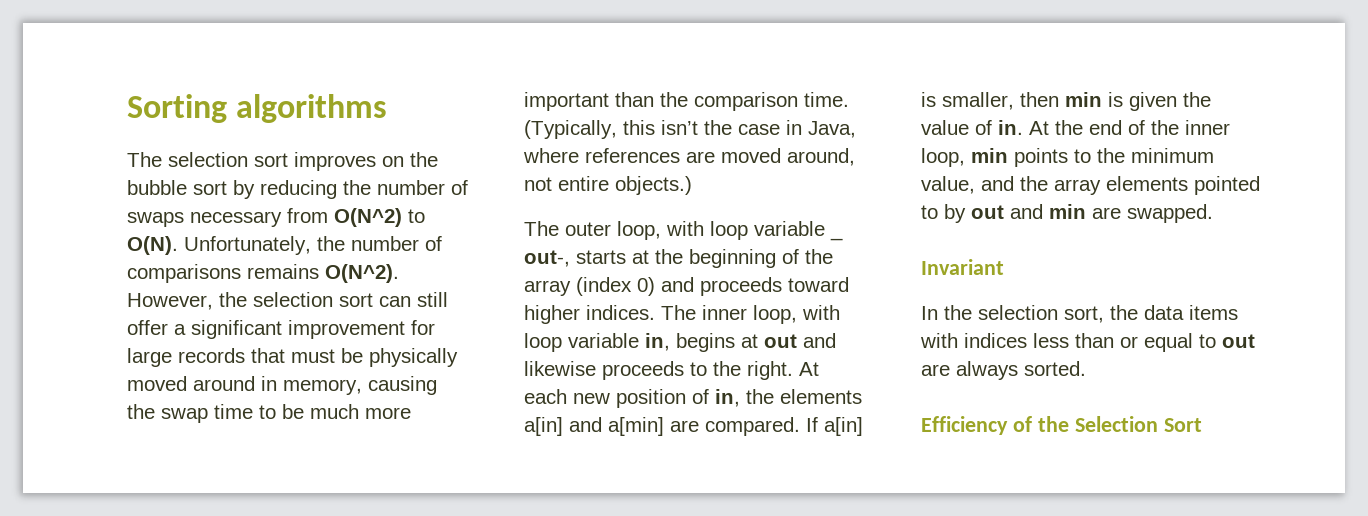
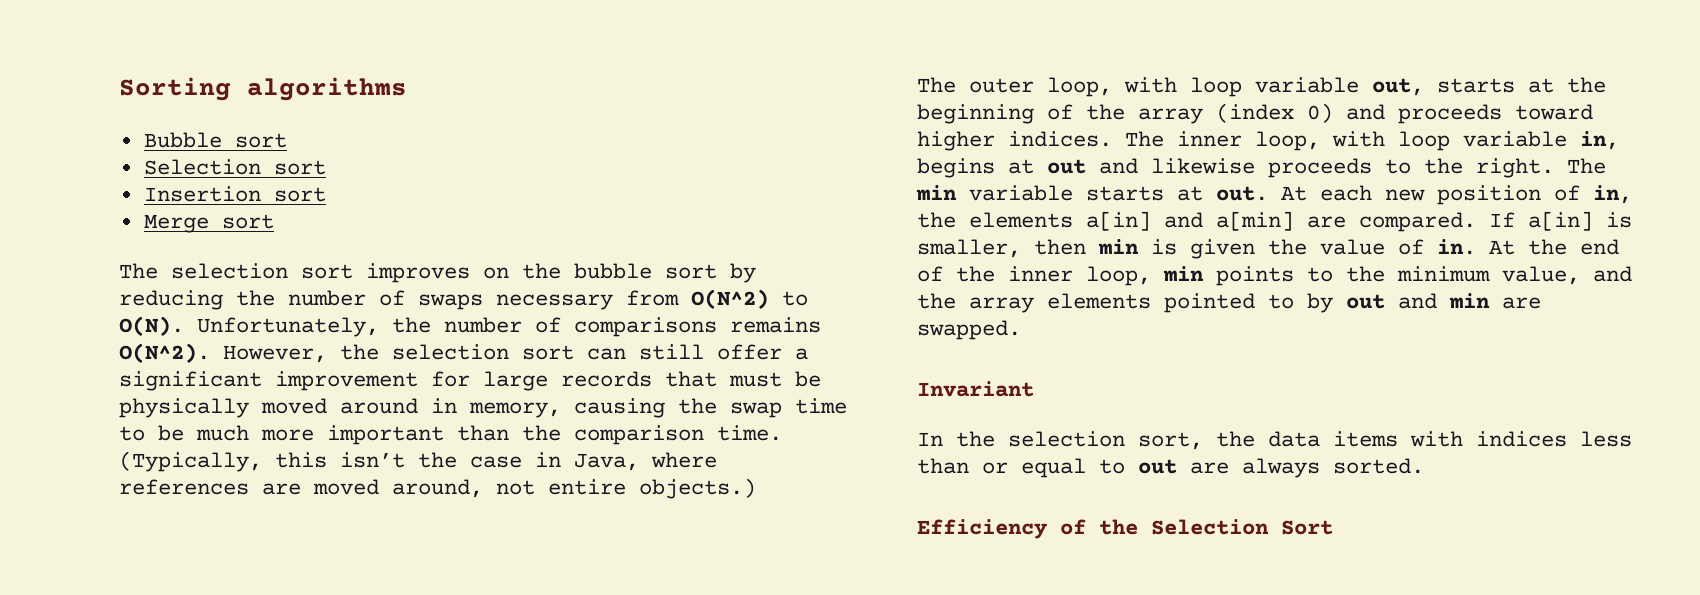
(388, 108) none -> [143,132,287,148] [143,159,326,175] [143,186,326,202] [143,214,274,233] // Bubble sort // Selection sort // Insertion sort // Merge sort
[830,236,843,241] [524,250,570,267] _ out-, -> [1372,78,1424,96] out,
(793, 370) none -> [1567,158,1606,174] [916,185,1268,201] The min variable starts at out.

